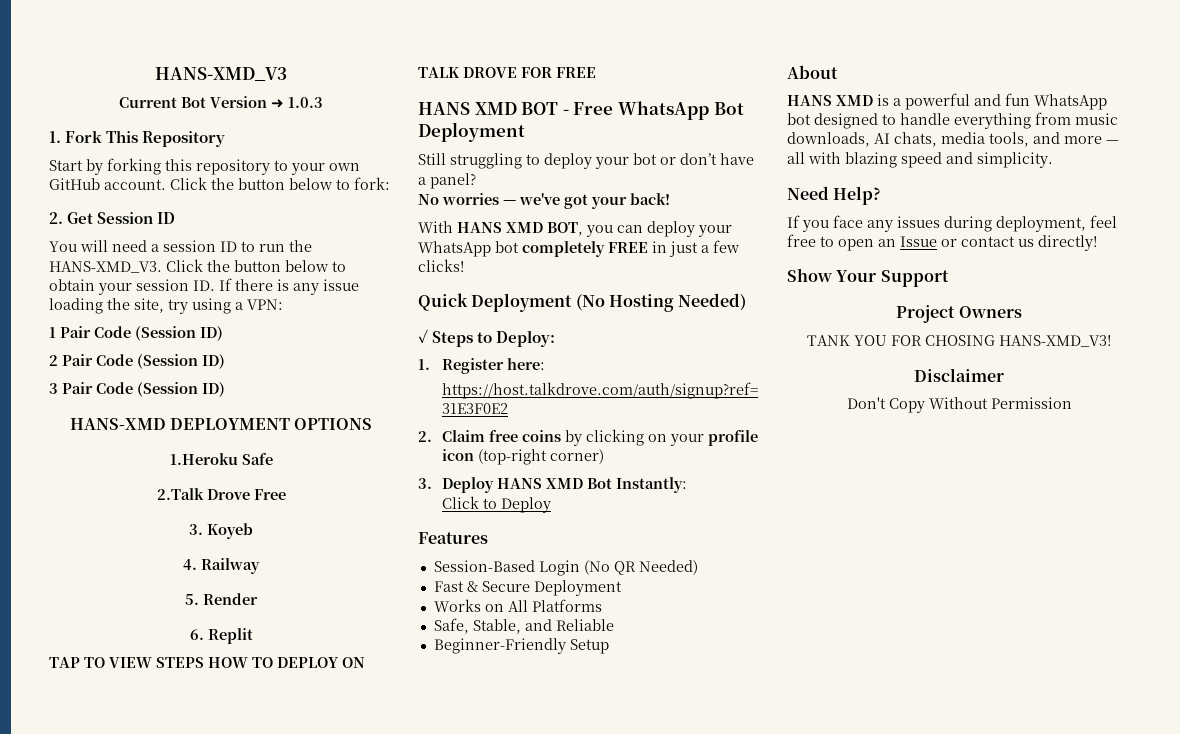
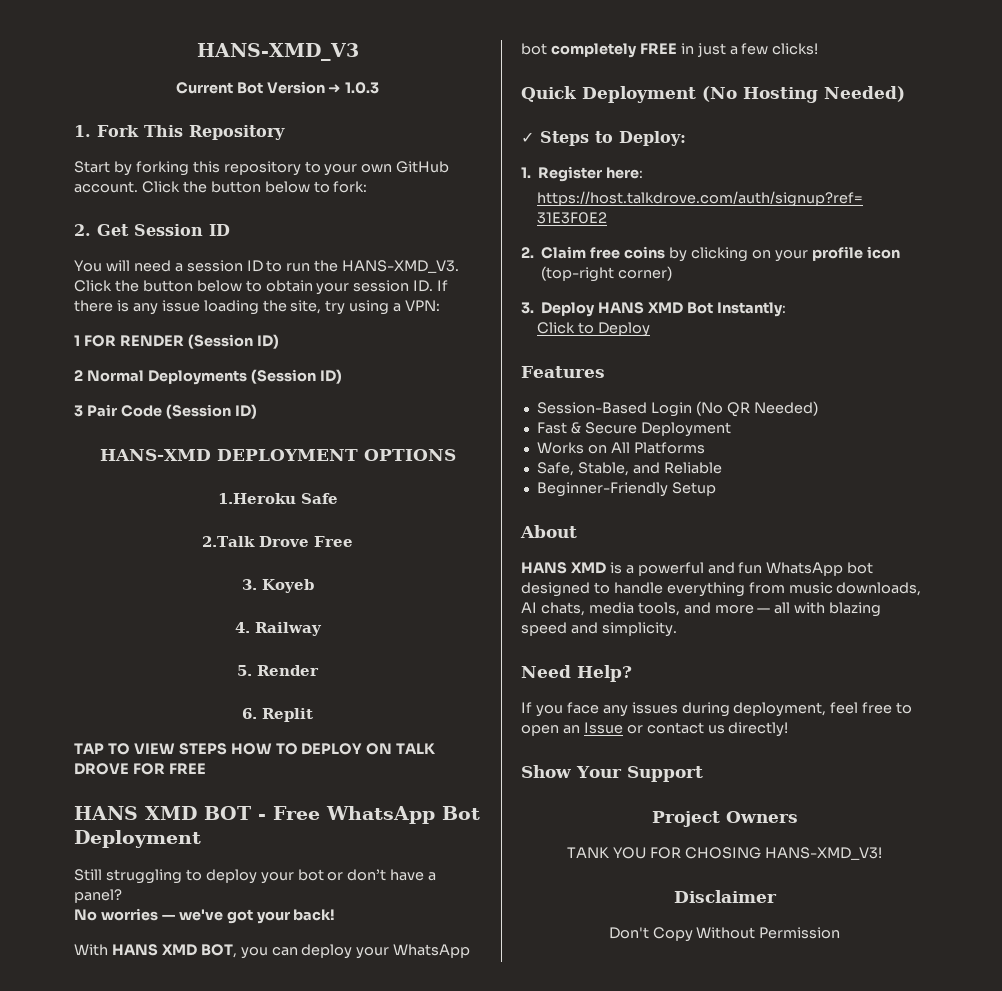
[60,326,131,338] Pair Code -> [83,335,184,347] FOR RENDER
[62,354,133,366] Pair Code -> [86,370,247,385] Normal Deployments

